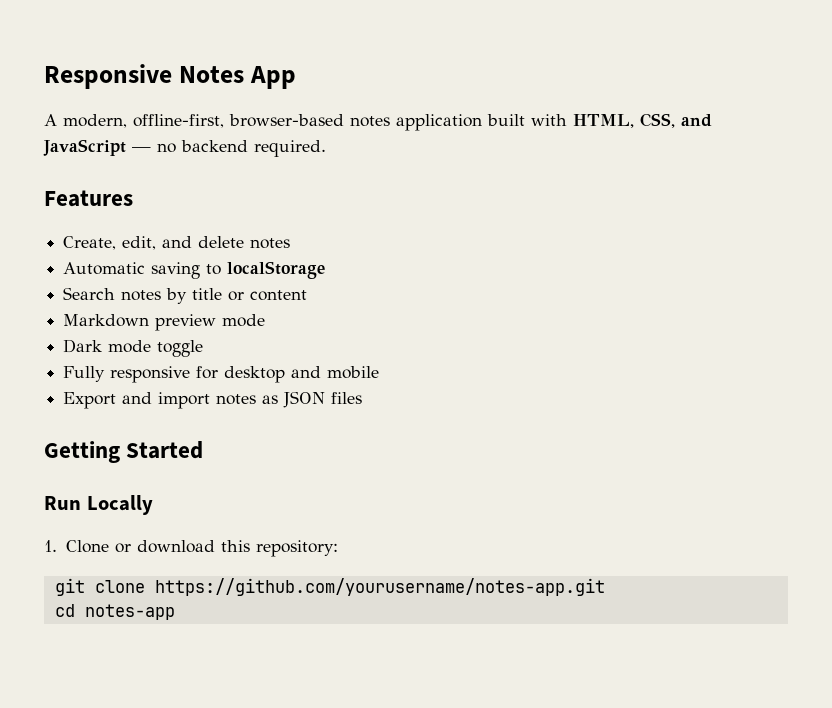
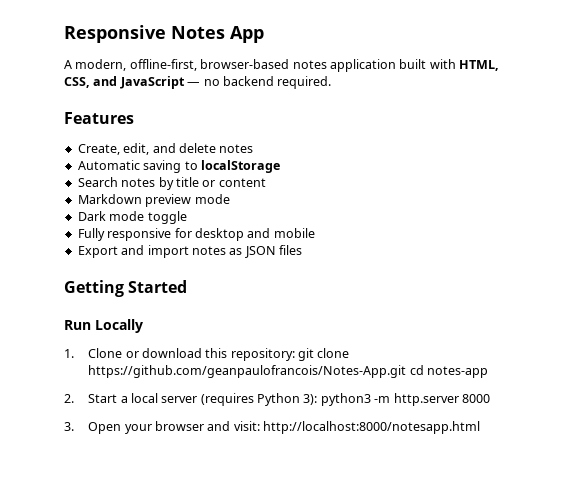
(338, 548) // -> (295, 354) none
[154,578,605,596] https://github.com/yourusername/notes-app.git // -> [88,365,407,378] https://github.com/geanpaulofrancois/Notes-App.git
(175, 612) none -> [64,393,490,406] [64,421,481,434] // 2. Start a local server (requires Python 3): python3 -m http.server 8000 // 3. Open your browser and visit: http://localhost:8000/notesapp.html

